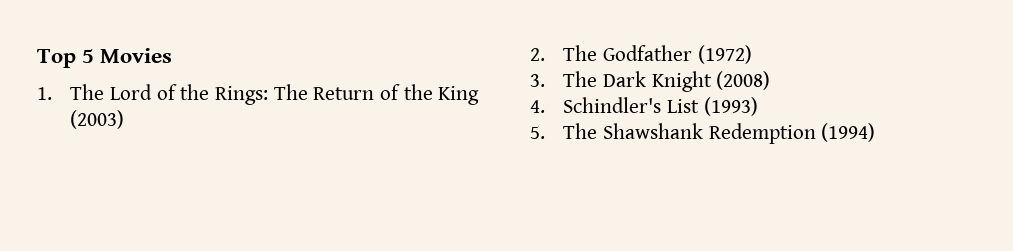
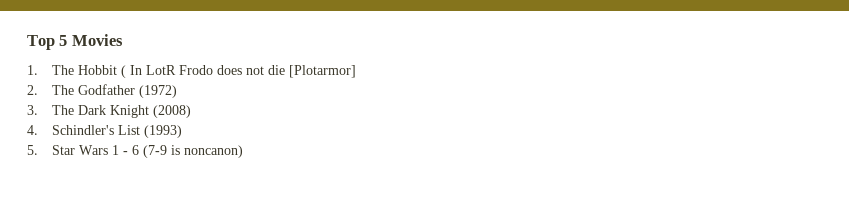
[110,84,480,105] [70,110,125,129] Lord of the Rings: The Return of the King (2003) -> [77,65,356,78] Hobbit ( In LotR Frodo does not die [Plotarmor]
[563,123,876,144] The Shawshank Redemption (1994) -> [51,145,243,158] Star Wars 1 - 6 (7-9 is noncanon)

